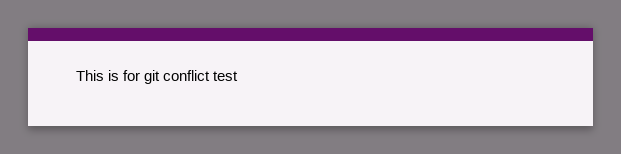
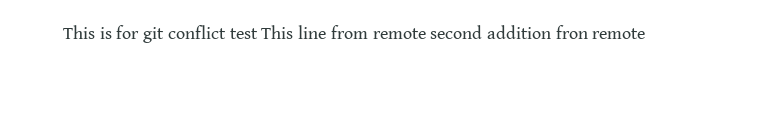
(239, 76) none -> [261,25,646,39] This line from remote second addition fron remote

